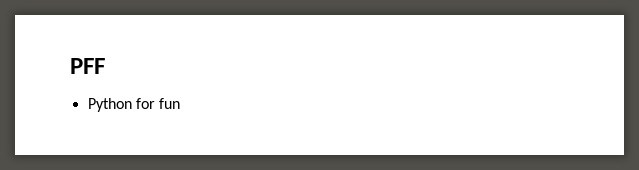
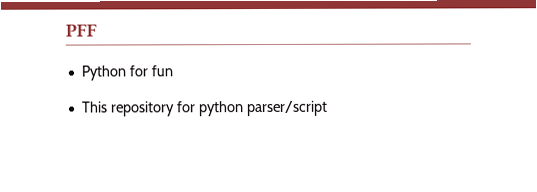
(181, 103) none -> [81,100,328,117] // This repository for python parser/script

